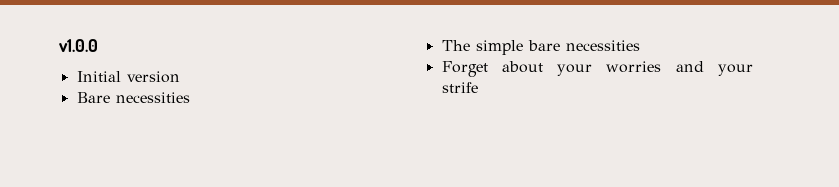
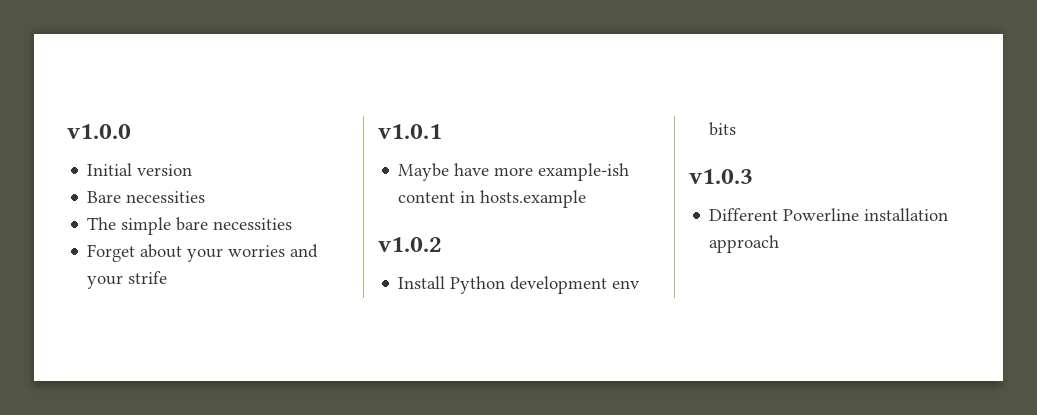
(478, 87) none -> [378,124,442,139] [398,163,630,181] [398,190,587,208] [378,237,442,252] [398,276,641,294] [709,122,737,136] [689,169,753,184] [709,208,949,221] [709,235,780,253] // v1.0.1 // Maybe have more example-ish content in hosts.example // v1.0.2 // Install Python development env bits // v1.0.3 // Different Powerline installation approach

